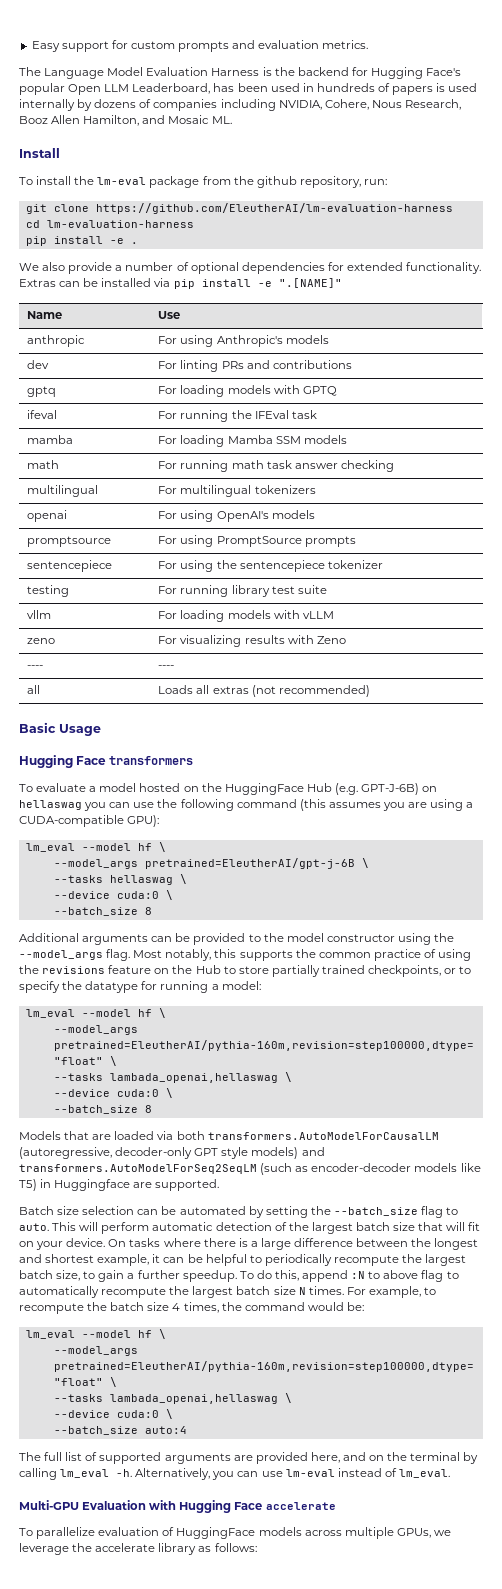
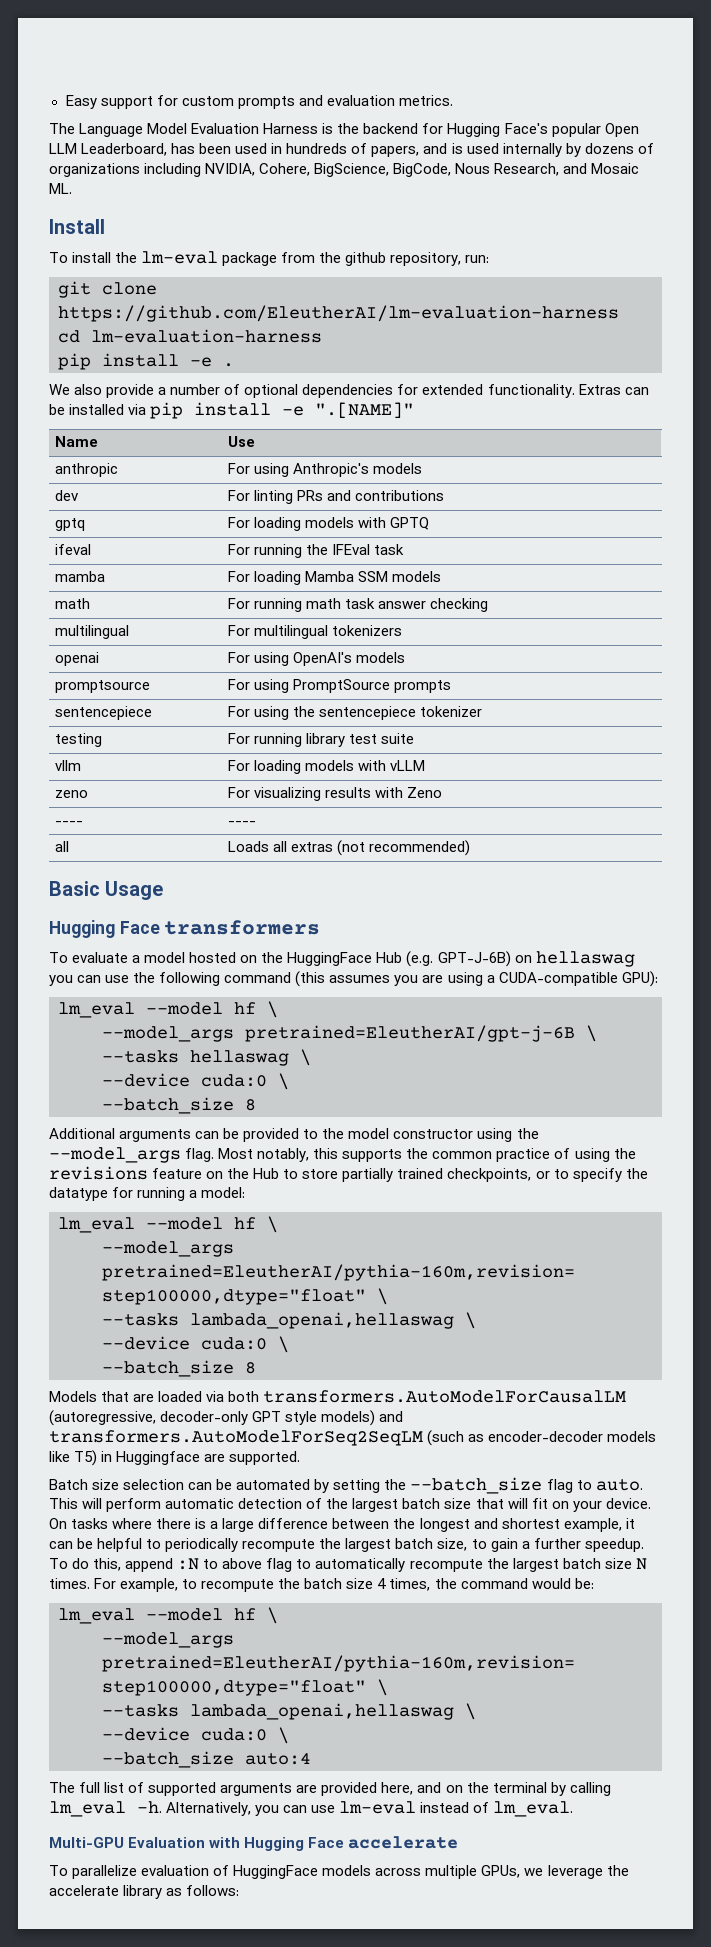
[392,86,434,95] papers -> [371,143,448,157] papers, and
[153,99,218,111] companies -> [49,163,140,177] organizations
[371,99,461,110] [19,115,140,126] Nous Research, Booz Allen Hamilton, -> [314,163,560,177] BigScience, BigCode, Nous Research,

